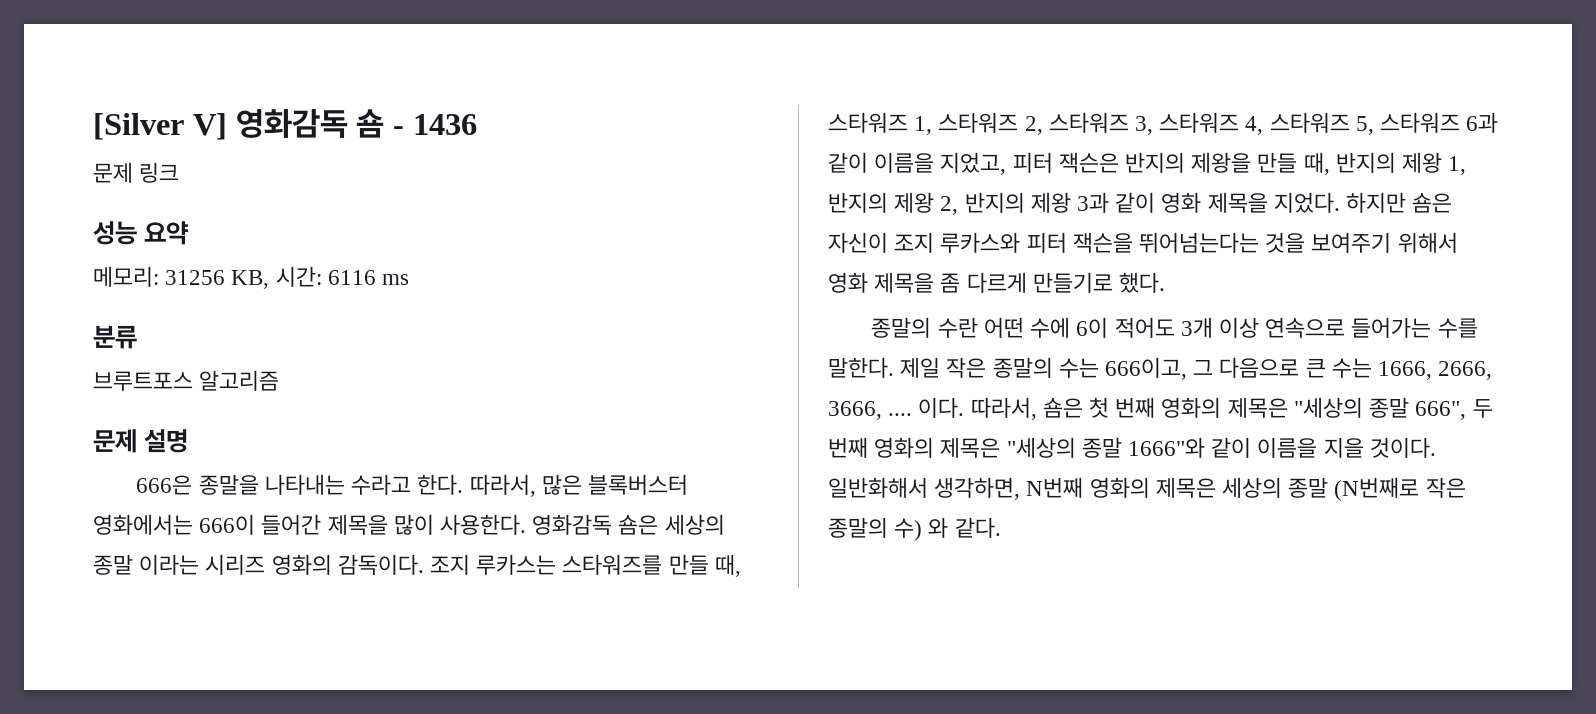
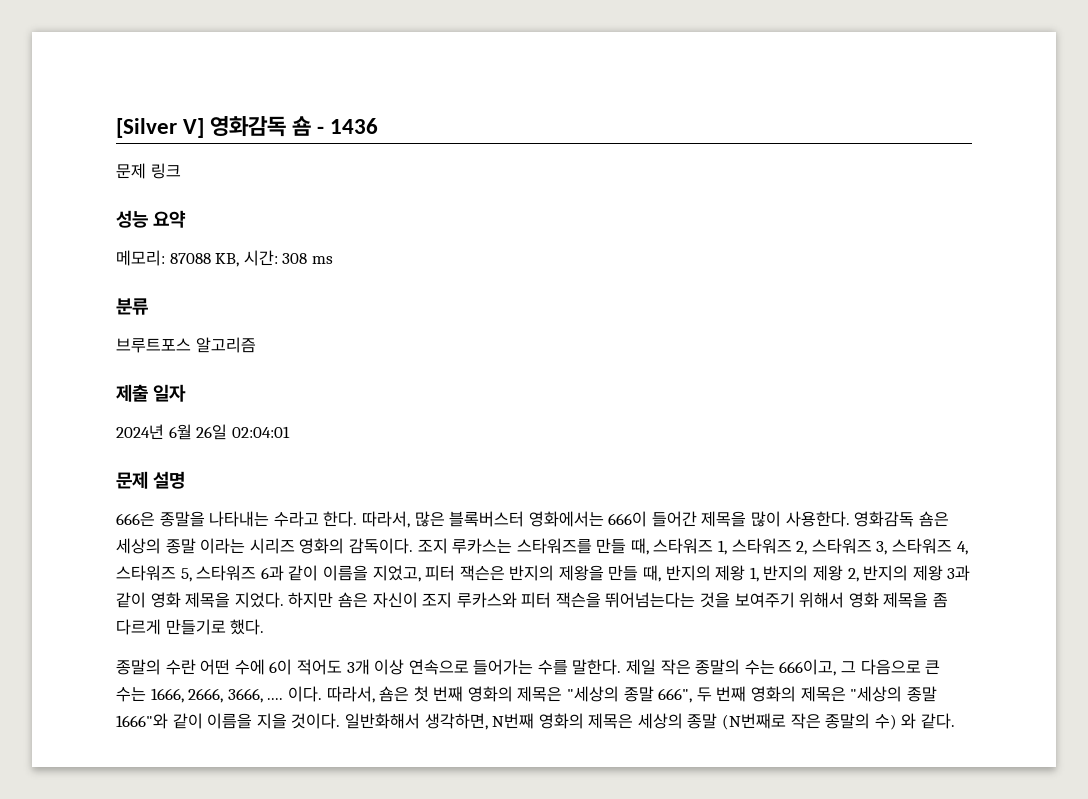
[165,270,226,285] 31256 -> [169,253,211,264] 87088
[327,270,376,285] 6116 -> [282,253,308,264] 308
(280, 380) none -> [116,384,187,402] [116,424,290,440] // 제출 일자 // 2024년 6월 26일 02:04:01

